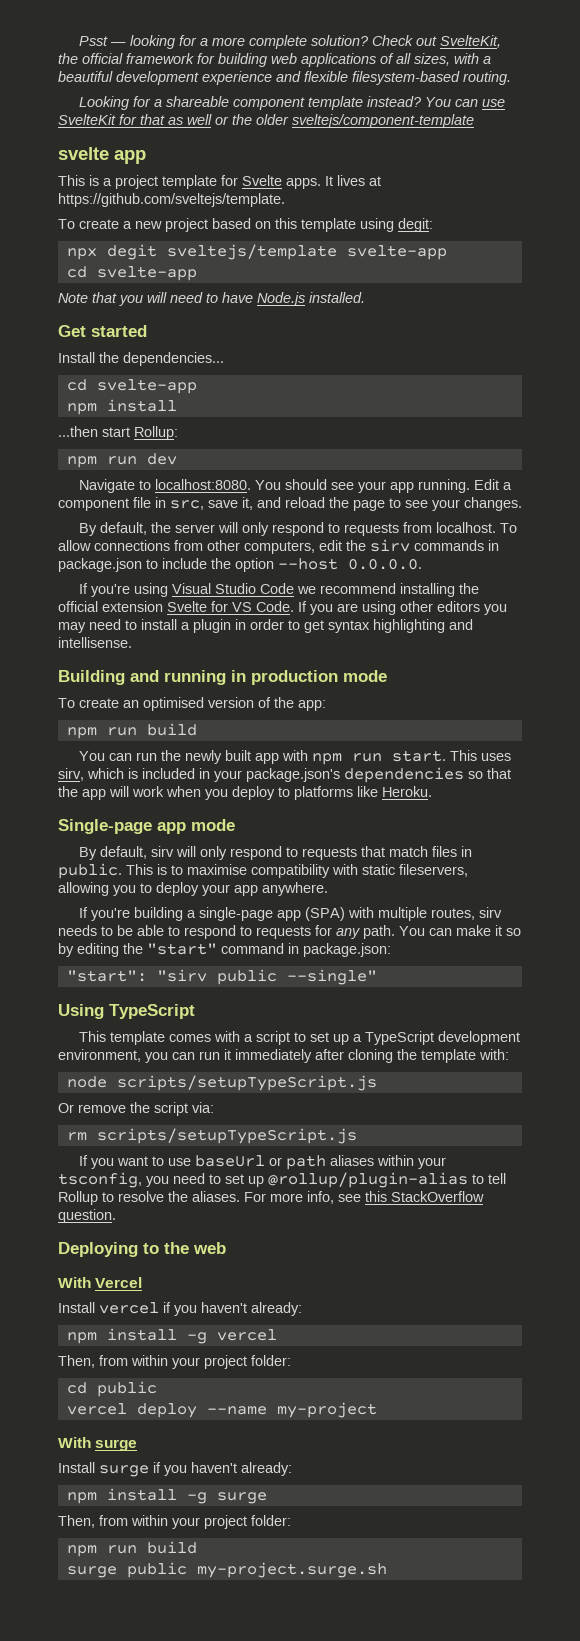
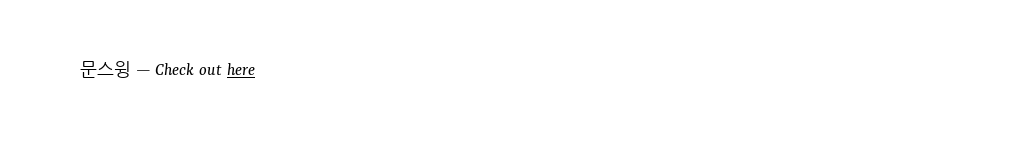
[78,35,501,49] [58,53,491,67] [58,71,511,85] [78,96,505,110] [58,114,474,128] [58,147,146,164] [58,175,381,189] [58,193,285,207] [58,218,433,232] [66,244,447,260] [66,266,197,281] [58,292,365,306] [58,325,147,337] [58,352,224,366] [66,379,197,394] [66,399,177,415] [58,426,178,440] [66,453,177,468] [78,479,512,493] [58,497,522,511] [78,522,517,536] [58,539,499,554] [58,558,422,572] [78,583,479,597] [58,601,507,615] [58,619,473,633] [58,637,132,648] [58,670,387,685] [58,697,326,711] [66,723,197,739] [78,750,511,765] [58,767,511,783] [58,786,432,800] [58,819,235,834] [78,846,472,860] [58,863,468,879] [58,882,328,896] [78,907,502,921] [58,925,521,939] [58,943,391,957] [66,969,377,985] [58,1004,195,1019] [78,1031,520,1045] [58,1049,509,1063] [66,1075,377,1091] [58,1102,214,1116] [66,1128,357,1144] [78,1155,446,1170] [58,1172,506,1188] [58,1191,484,1205] [58,1209,116,1223] [58,1242,226,1257] [58,1277,143,1288] [58,1302,302,1316] [66,1328,277,1344] [58,1355,291,1369] [66,1381,157,1397] [66,1402,377,1418] [58,1437,138,1451] [58,1462,292,1477] [66,1488,267,1504] [58,1515,291,1529] [66,1541,197,1557] [66,1562,387,1578] Psst — looking for a more complete solution? Check out SvelteKit, the official framework for building web applications of all sizes, with a beautiful development experience and flexible filesystem-based routing. // Looking for a shareable component template instead? You can use SvelteKit for that as well or the older sveltejs/component-template // svelte app // This is a project template for Svelte apps. It lives at https://github.com/sveltejs/template. // To create a new project based on this template using degit: // npx degit sveltejs/template svelte-app // cd svelte-app // Note that you will need to have Node.js installed. // Get started // Install the dependencies... // cd svelte-app // npm install // ...then start Rollup: // npm run dev // Navigate to localhost:8080. You should see your app running. Edit a component file in src, save it, and reload the page to see your changes. // By default, the server will only respond to requests from localhost. To allow connections from other computers, edit the sirv commands in package.json to include the option --host 0.0.0.0. // If you're using Visual Studio Code we recommend installing the official extension Svelte for VS Code. If you are using other editors you may need to install a plugin in order to get syntax highlighting and intellisense. // Building and running in production mode // To create an optimised version of the app: // npm run build // You can run the newly built app with npm run start. This uses sirv, which is included in your package.json's dependencies so that the app will work when you deploy to platforms like Heroku. // Single-page app mode // By default, sirv will only respond to requests that match files in public. This is to maximise compatibility with static fileservers, allowing you to deploy your app anywhere. // If you're building a single-page app (SPA) with multiple routes, sirv needs to be able to respond to requests for any path. You can make it so by editing the "start" command in package.json: // "start": "sirv public --single" // Using TypeScript // This template comes with a script to set up a TypeScript development environment, you can run it immediately after cloning the template with: // node scripts/setupTypeScript.js // Or remove the script via: // rm scripts/setupTypeScript.js // If you want to use baseUrl or path aliases within your tsconfig, you need to set up @rollup/plugin-alias to tell Rollup to resolve the aliases. For more info, see this StackOverflow question. // Deploying to the web // With Vercel // Install vercel if you haven't already: // npm install -g vercel // Then, from within your project folder: // cd public // vercel deploy --name my-project // With surge // Install surge if you haven't already: // npm install -g surge // Then, from within your project folder: // npm run build // surge public my-project.surge.sh -> [80,61,255,78] 문스윙 — Check out here

